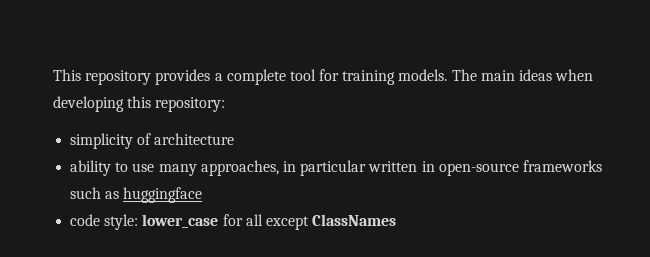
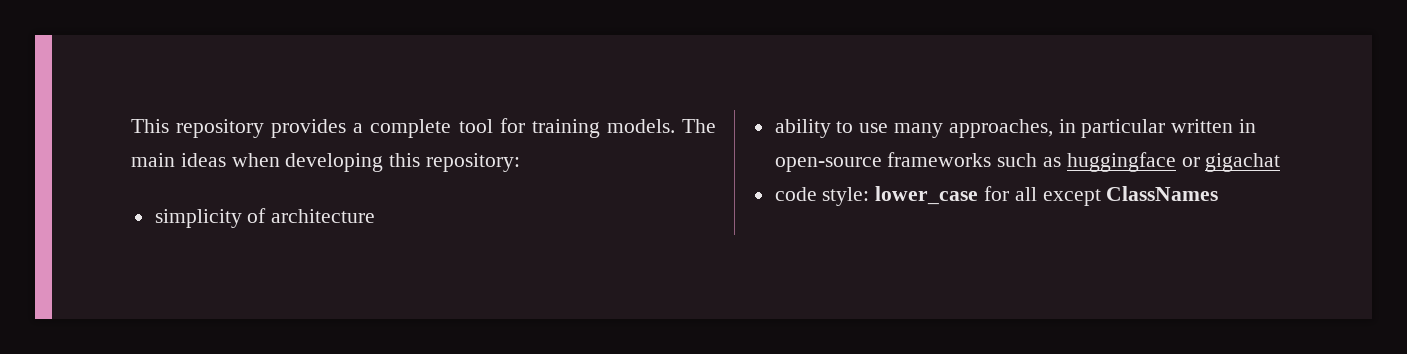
(203, 195) none -> [1181,153,1281,172] or gigachat

